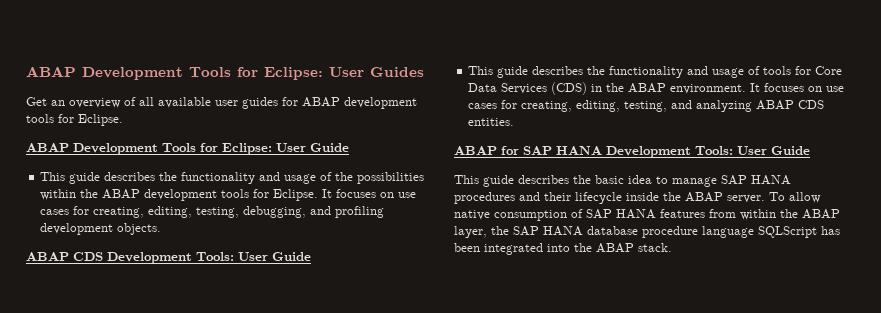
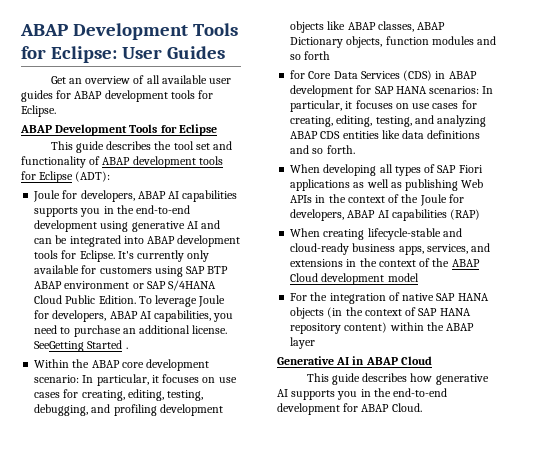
[222,143,349,155] [40,172,425,184] [40,189,333,201] Eclipse: User Guide // This guide describes the functionality and usage of the possibilities within the ABAP development tools for Eclipse. It -> [178,124,217,136] [50,141,233,153] [21,156,223,168] [21,171,111,183] [33,190,238,202] [34,205,191,217] [34,220,221,232] [34,235,241,247] [34,250,210,262] [34,265,229,277] [34,280,217,291] [34,295,226,307] [34,310,234,322] [34,325,228,337] [34,340,128,352] [34,359,210,371] [34,374,159,386] Eclipse // This guide describes the tool set and functionality of ABAP development tools for Eclipse (ADT): // Joule for developers, ABAP AI capabilities supports you in the end-to-end development using generative AI and can be integrated into ABAP development tools for Eclipse. It's currently only available for customers using SAP BTP ABAP environment or SAP S/4HANA Cloud Public Edition. To leverage Joule for developers, ABAP AI capabilities, you need to purchase an additional license. SeeGetting Started . // Within the ABAP core development scenario: In particular, it
[117,223,162,235] [26,252,311,264] [468,66,792,78] objects. // ABAP CDS Development Tools: User Guide // This guide describes the functionality and usage of tools -> [290,21,446,33] [290,36,497,48] [290,51,331,60] objects like ABAP classes, ABAP Dictionary objects, function modules and so forth //
[606,83,761,94] the ABAP environment. It -> [448,71,477,79] [290,85,494,97] [290,100,353,112] ABAP development for SAP HANA scenarios: In particular, it
[468,118,515,126] [454,146,810,158] [454,175,791,187] [454,192,821,204] [454,209,840,221] [454,226,840,238] [454,243,672,255] entities. // ABAP for SAP HANA Development Tools: User Guide // This guide describes the basic idea to manage SAP HANA procedures and their lifecycle inside the ABAP server. To allow native consumption of SAP HANA features from within the ABAP layer, the SAP HANA database procedure language SQLScript has been integrated into the ABAP stack. -> [342,130,481,139] [290,145,355,154] [290,164,483,176] [290,179,484,191] [290,194,464,206] [290,209,481,221] [290,228,462,240] [290,243,491,255] [290,258,480,267] [290,273,419,285] [290,292,489,304] [290,307,471,319] [290,322,475,334] [290,337,316,349] [277,356,432,365] [306,373,489,385] [277,388,448,400] [277,403,422,415] entities like data definitions and so forth. // When developing all types of SAP Fiori applications as well as publishing Web APIs in the context of the Joule for developers, ABAP AI capabilities (RAP) // When creating lifecycle-stable and cloud-ready business apps, services, and extensions in the context of the ABAP Cloud development model // For the integration of native SAP HANA objects (in the context of SAP HANA repository content) within the ABAP layer // Generative AI in ABAP Cloud // This guide describes how generative AI supports you in the end-to-end development for ABAP Cloud.

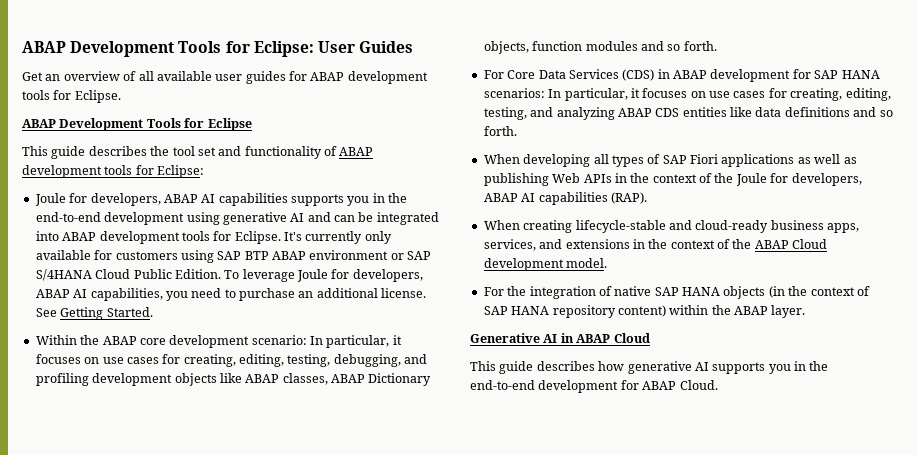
[39,171,111,183] Eclipse (ADT): -> [157,165,205,178] Eclipse:
[34,340,128,352] SeeGetting Started . -> [35,307,153,320] See Getting Started.
[304,51,331,60] [290,70,306,79] forth // for -> [683,41,717,51] [483,70,504,79] forth. // For
[450,209,481,220] (RAP) -> [610,192,647,204] (RAP).
[387,273,419,282] model -> [566,258,608,268] model.
[290,337,316,349] layer -> [771,305,806,318] layer.

